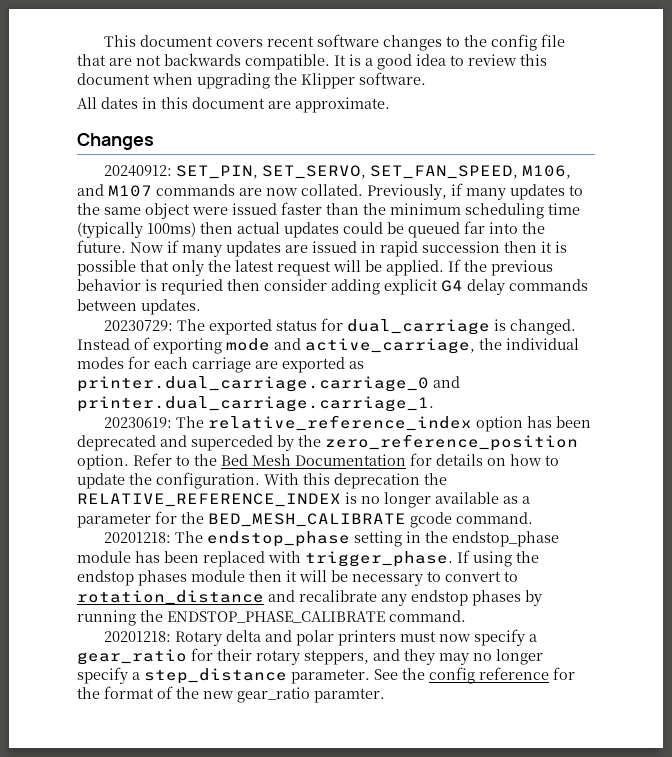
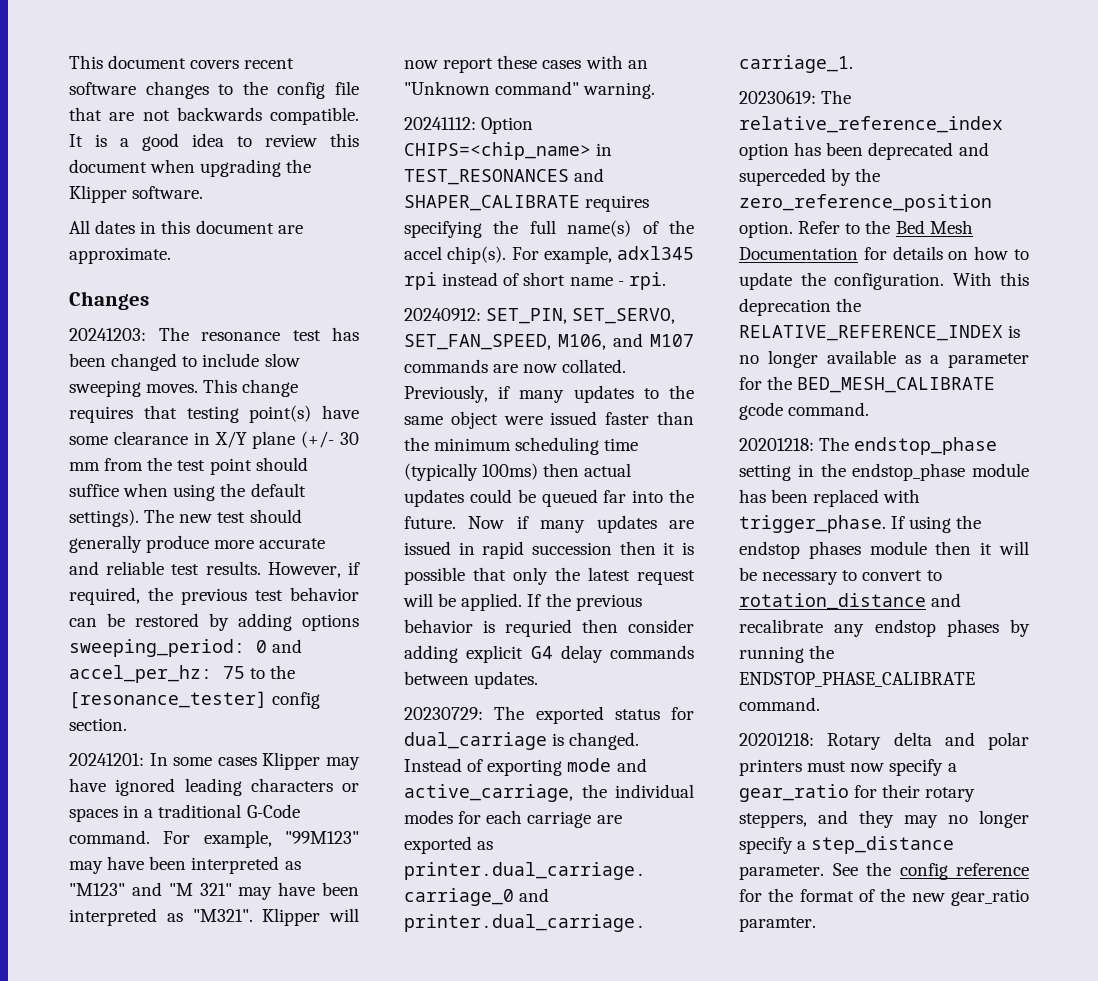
(154, 141) none -> [69,327,359,341] [69,353,300,371] [69,379,299,397] [69,405,359,423] [69,431,359,449] [69,457,308,475] [69,483,306,501] [69,509,302,527] [69,535,326,553] [69,561,361,578] [69,587,359,605] [69,613,359,631] [69,639,303,657] [69,665,296,683] [69,691,321,709] [69,718,127,731] [69,752,360,770] [69,778,359,796] [69,804,300,822] [69,830,359,848] [69,856,301,874] [69,882,359,900] [69,908,359,926] [404,55,648,73] [404,81,656,99] [404,117,534,134] [404,142,613,160] [404,168,605,185] [404,195,650,212] [404,220,694,238] [404,246,694,264] [404,272,666,290] // 20241203: The resonance test has been changed to include slow sweeping moves. This change requires that testing point(s) have some clearance in X/Y plane (+/- 30 mm from the test point should suffice when using the default settings). The new test should generally produce more accurate and reliable test results. However, if required, the previous test behavior can be restored by adding options sweeping_period: 0 and accel_per_hz: 75 to the [resonance_tester] config section. // 20241201: In some cases Klipper may have ignored leading characters or spaces in a traditional G-Code command. For example, "99M123" may have been interpreted as "M123" and "M 321" may have been interpreted as "M321". Klipper will now report these cases with an "Unknown command" warning. // 20241112: Option CHIPS=<chip_name> in TEST_RESONANCES and SHAPER_CALIBRATE requires specifying the full name(s) of the accel chip(s). For example, adxl345 rpi instead of short name - rpi.

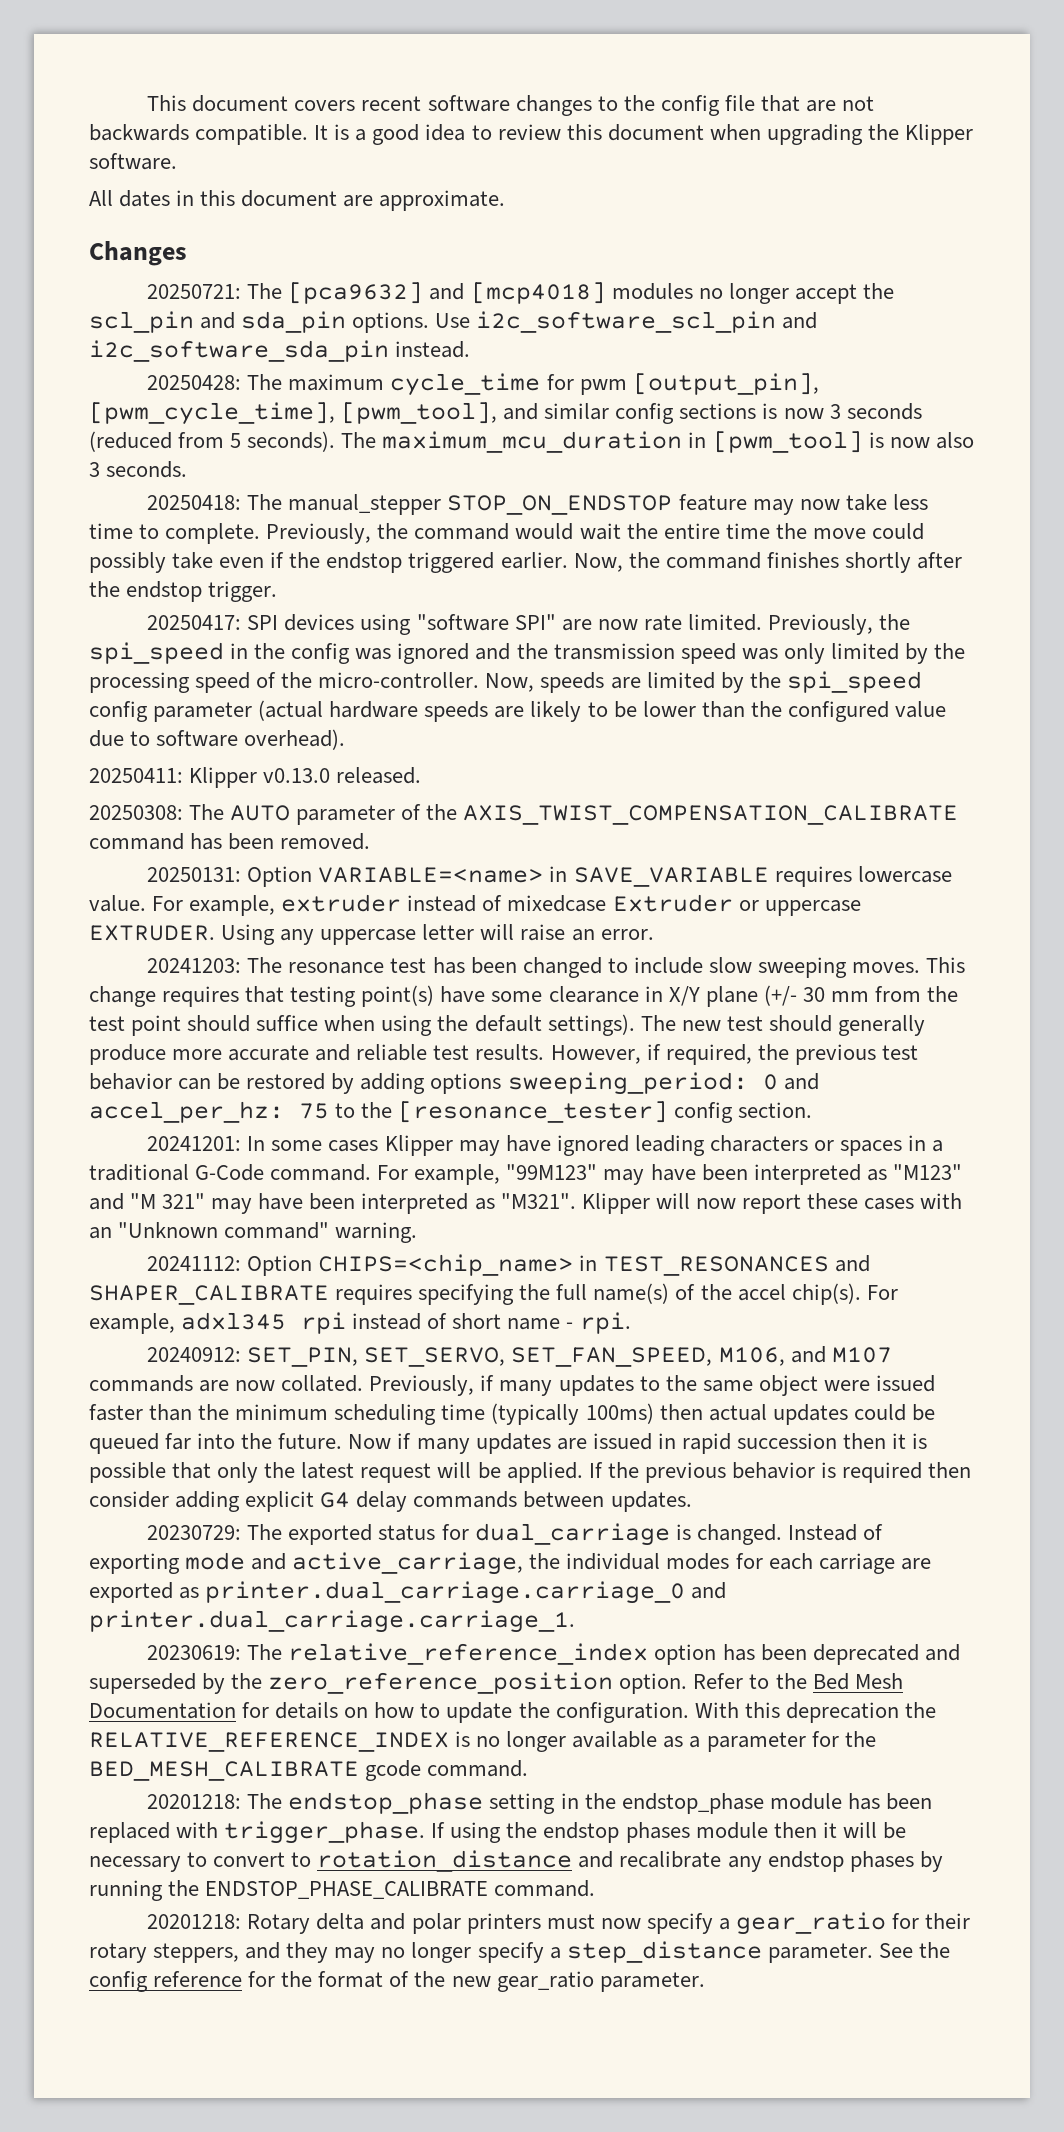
(149, 300) none -> [147,282,894,304] [89,311,818,333] [89,340,471,362] [147,373,819,396] [89,402,922,425] [89,431,974,453] [89,461,188,478] [147,494,928,515] [89,523,924,544] [89,552,962,573] [89,581,278,602] [147,614,911,635] [89,642,966,664] [89,671,922,693] [89,700,946,722] [89,729,346,750] [89,767,422,788] [89,804,959,825] [89,833,371,850] [147,866,952,887] [89,894,861,916] [89,924,654,945] // 20250721: The [pca9632] and [mcp4018] modules no longer accept the scl_pin and sda_pin options. Use i2c_software_scl_pin and i2c_software_sda_pin instead. // 20250428: The maximum cycle_time for pwm [output_pin], [pwm_cycle_time], [pwm_tool], and similar config sections is now 3 seconds (reduced from 5 seconds). The maximum_mcu_duration in [pwm_tool] is now also 3 seconds. // 20250418: The manual_stepper STOP_ON_ENDSTOP feature may now take less time to complete. Previously, the command would wait the entire time the move could possibly take even if the endstop triggered earlier. Now, the command finishes shortly after the endstop trigger. // 20250417: SPI devices using "software SPI" are now rate limited. Previously, the spi_speed in the config was ignored and the transmission speed was only limited by the processing speed of the micro-controller. Now, speeds are limited by the spi_speed config parameter (actual hardware speeds are likely to be lower than the configured value due to software overhead). // 20250411: Klipper v0.13.0 released. // 20250308: The AUTO parameter of the AXIS_TWIST_COMPENSATION_CALIBRATE command has been removed. // 20250131: Option VARIABLE=<name> in SAVE_VARIABLE requires lowercase value. For example, extruder instead of mixedcase Extruder or uppercase EXTRUDER. Using any uppercase letter will raise an error.
[505,619,572,637] requried -> [842,1462,923,1483] required
[739,168,826,186] superceded -> [89,1673,196,1694] superseded
[739,917,816,932] paramter. -> [599,1972,705,1992] parameter.

